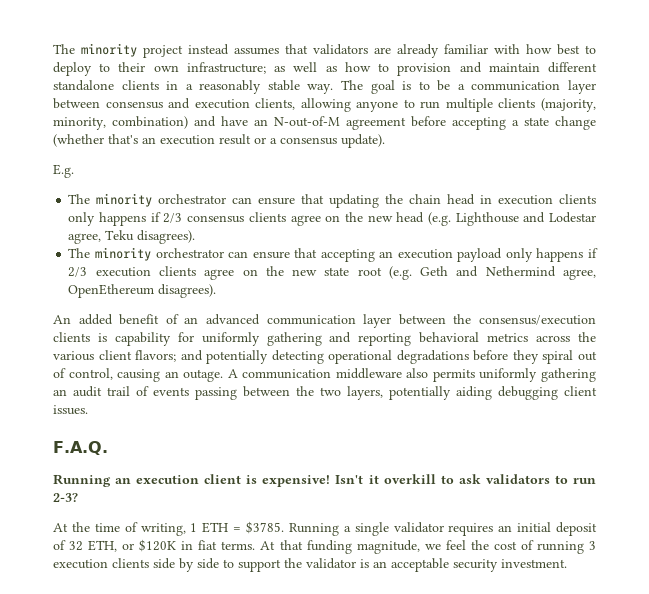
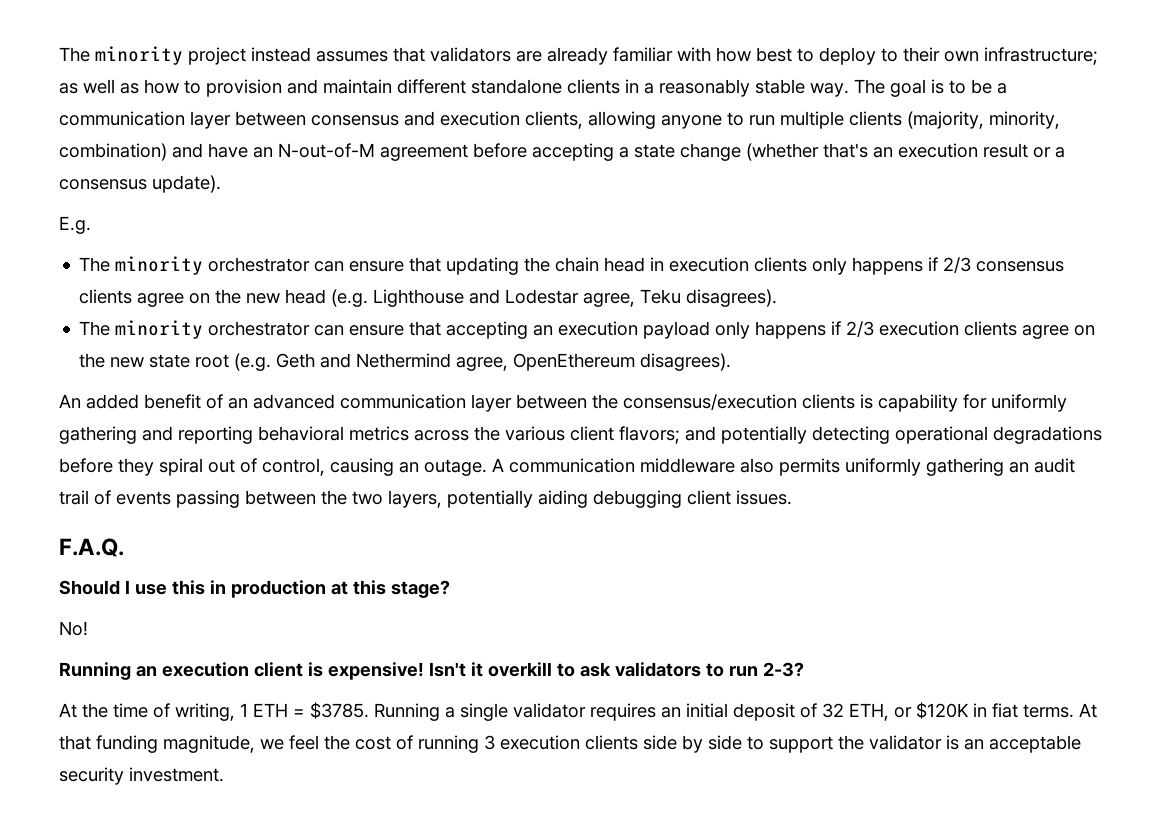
(108, 448) none -> [59,580,450,598] [59,621,88,636] // Should I use this in production at this stage? // No!

